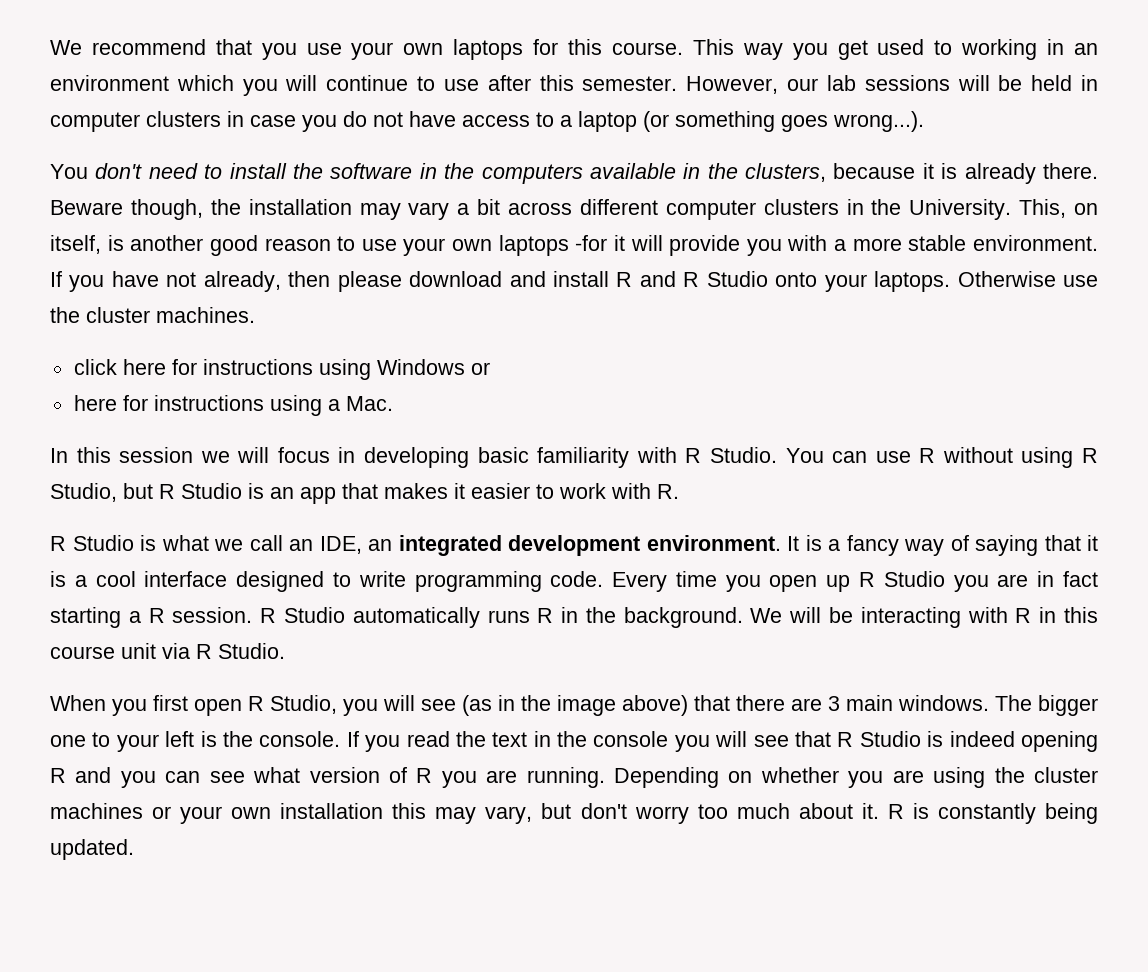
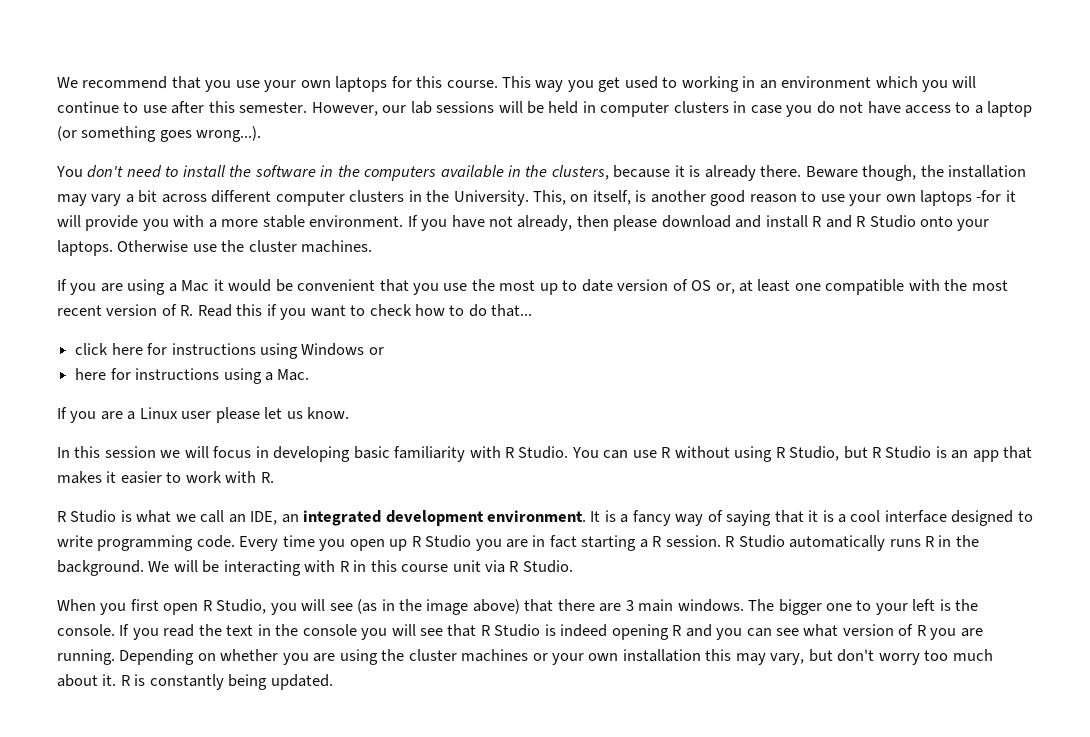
(255, 315) none -> [57,279,1008,295] [57,304,533,320] // If you are using a Mac it would be convenient that you use the most up to date version of OS or, at least one compatible with the most recent version of R. Read this if you want to check how to do that...
(393, 403) none -> [57,407,350,423] // If you are a Linux user please let us know.

